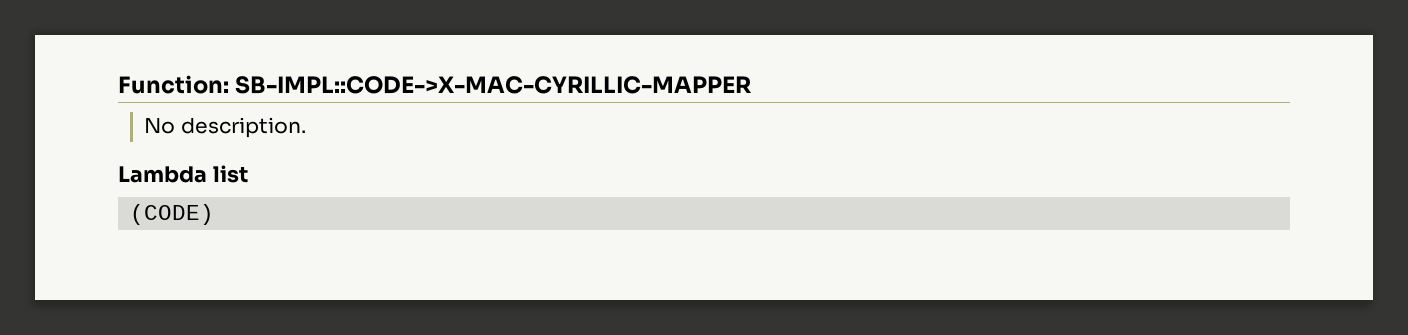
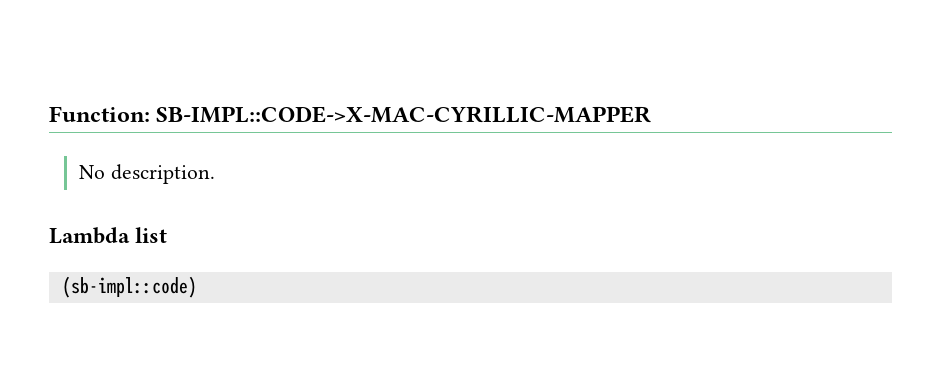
[130,204,215,225] (CODE) -> [61,276,197,298] (sb-impl::code)

